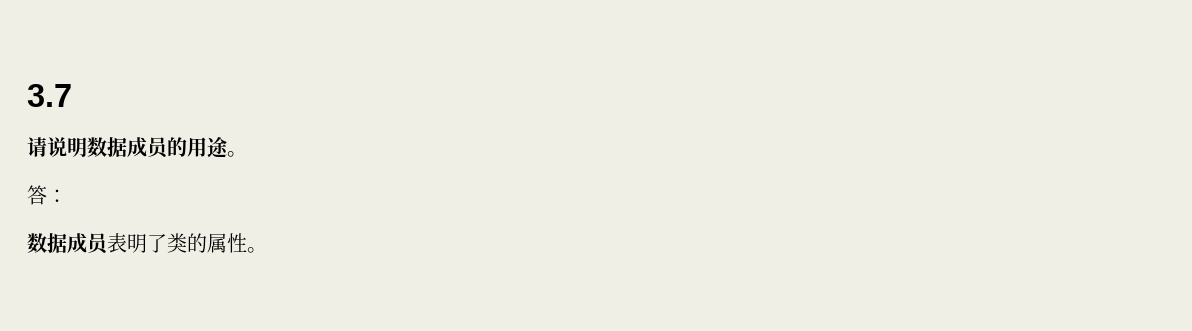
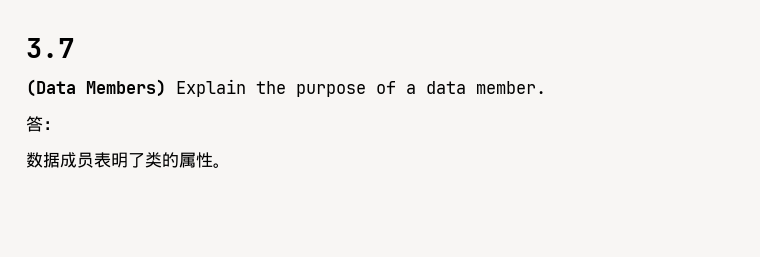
[27,137,247,159] 请说明数据成员的用途。 -> [26,79,546,97] (Data Members) Explain the purpose of a data member.

